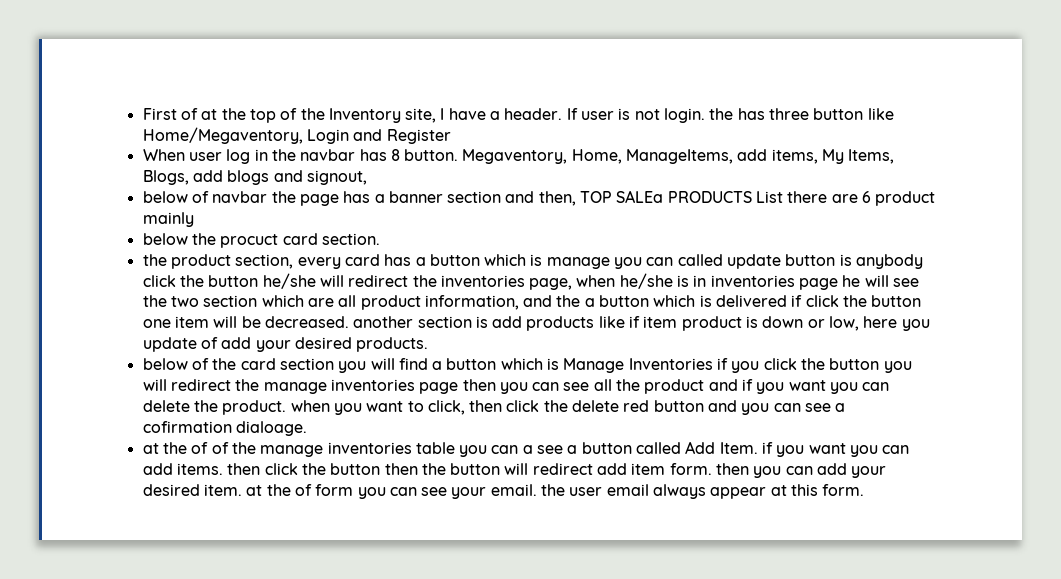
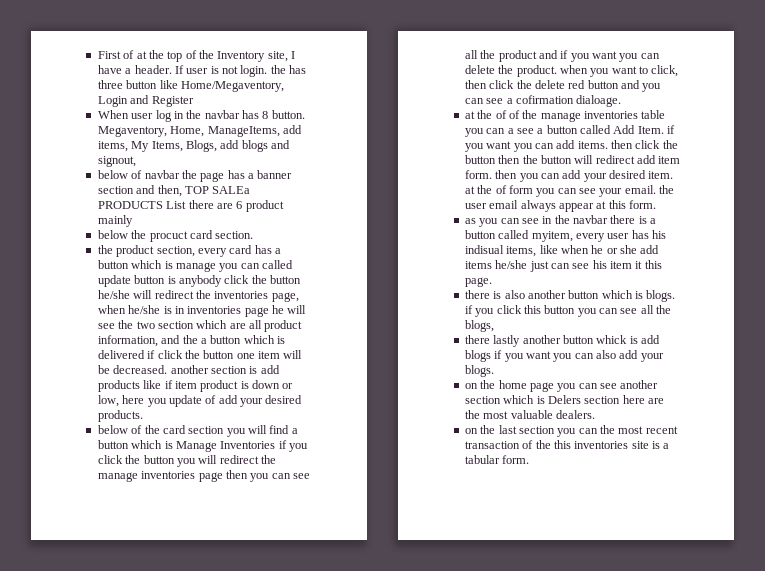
(865, 490) none -> [464,215,657,227] [464,230,666,242] [464,245,660,257] [464,260,662,272] [464,277,492,287] [464,290,676,302] [464,305,672,317] [464,320,494,332] [464,335,660,347] [464,350,664,362] [464,365,494,377] [464,380,659,392] [464,395,664,404] [464,410,595,419] [464,425,678,437] [464,440,670,449] [464,455,530,464] // as you can see in the navbar there is a button called myitem, every user has his indisual items, like when he or she add items he/she just can see his item it this page. // there is also another button which is blogs. if you click this button you can see all the blogs, // there lastly another button whick is add blogs if you want you can also add your blogs. // on the home page you can see another section which is Delers section here are the most valuable dealers. // on the last section you can the most recent transaction of the this inventories site is a tabular form.

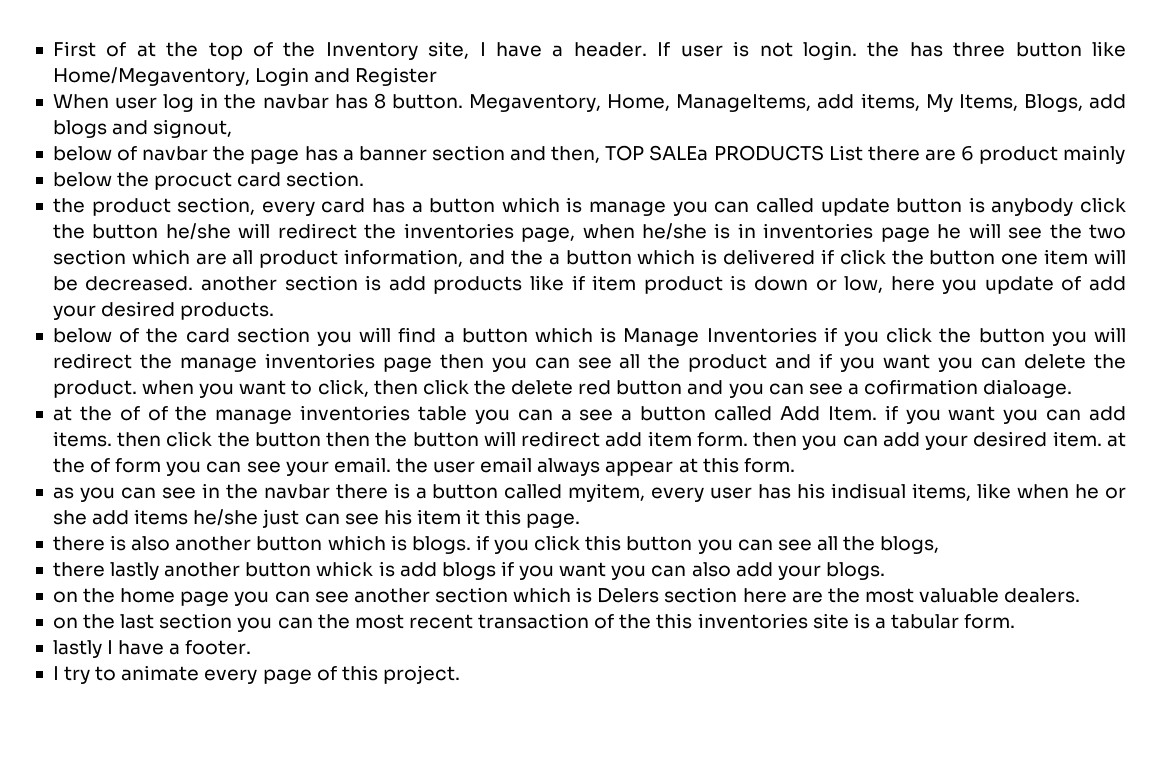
(530, 459) none -> [52,640,252,658] [52,665,460,684] // lastly I have a footer. // I try to animate every page of this project.

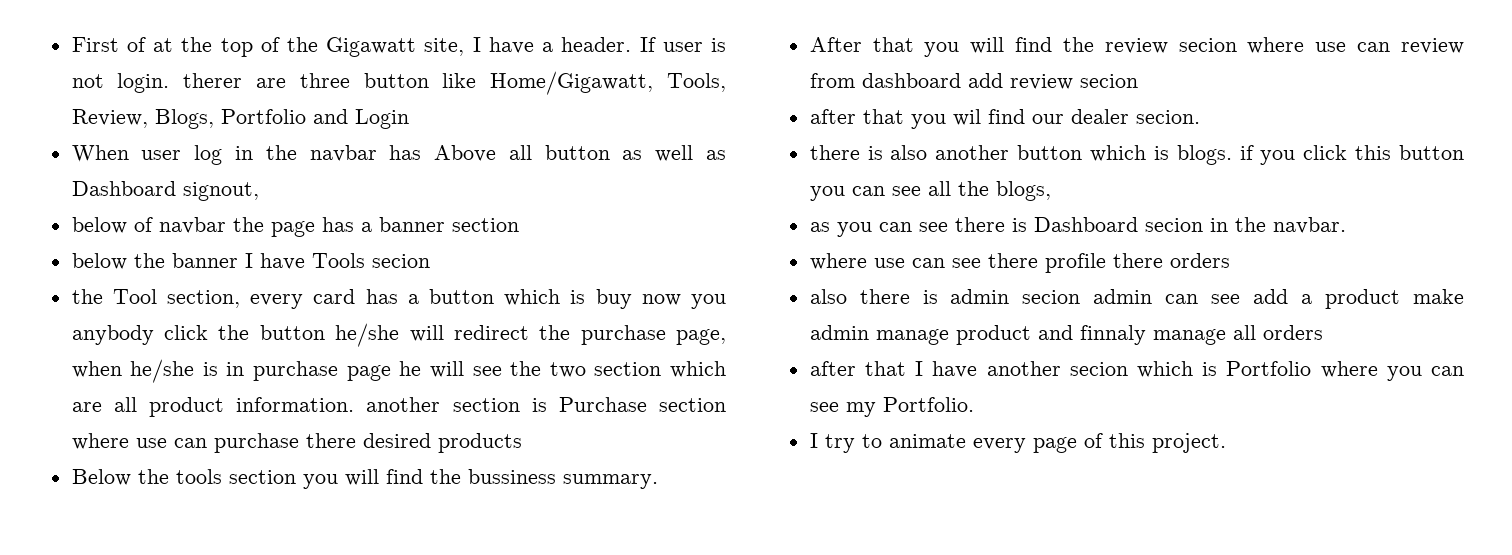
[325,42,418,60] Inventory -> [326,37,417,57] Gigawatt
[867,42,943,57] the has -> [183,73,287,88] therer are
[52,67,250,86] Home/Megaventory, -> [490,71,726,95] [71,109,348,129] Home/Gigawatt, Tools, Review, Blogs, Portfolio and
[314,67,438,86] and Register -> (409, 119) none
[373,93,1126,112] [52,120,149,138] 8 button. Megaventory, Home, ManageItems, add items, My Items, Blogs, add blogs and -> [434,145,727,162] [71,181,176,196] Above all button as well as Dashboard
[510,145,1126,164] [52,171,365,190] [52,198,171,216] and then, TOP SALEa PRODUCTS List there are 6 product mainly // below the procuct card section. // the product -> [71,253,430,270] [71,289,157,304] // below the banner I have Tools secion // the Tool
[589,197,985,216] manage you can called update button is -> [595,289,726,309] buy now you
[403,223,514,239] inventories -> [580,325,666,345] purchase
[763,223,874,239] inventories -> [253,361,339,381] purchase
[344,249,1126,267] [52,275,1126,294] [52,301,275,320] [52,327,1127,346] [52,353,1127,372] [52,379,1073,398] [52,405,1126,424] [52,431,1126,450] [52,457,795,476] [52,483,1127,502] [52,509,581,528] information, and the a button which is delivered if click the button one item will be decreased. another section is add products like if item product is down or low, here you update of add your desired products. // below of the card section you will find a button which is Manage Inventories if you click the button you will redirect the manage inventories page then you can see all the product and if you want you can delete the product. when you want to click, then click the delete red button and you can see a cofirmation dialoage. // at the of of the manage inventories table you can a see a button called Add Item. if you want you can add items. then click the button then the button will redirect add item form. then you can add your desired item. at the of form you can see your email. the user email always appear at this form. // as you can see in the navbar there is a button called myitem, every user has his indisual items, like when he or she add items he/she just can see his item it this page. -> [236,397,726,412] [71,433,522,453] [71,469,658,489] [809,37,1464,57] [809,73,1138,90] [809,109,1200,129] information. another section is Purchase section where use can purchase there desired products // Below the tools section you will find the bussiness summary. // After that you will find the review secion where use can review from dashboard add review secion // after that you wil find our dealer secion.
[52,561,885,580] [52,587,1081,606] [52,613,1016,632] [52,640,252,658] there lastly another button whick is add blogs if you want you can also add your blogs. // on the home page you can see another section which is Delers section here are the most valuable dealers. // on the last section you can the most recent transaction of the this inventories site is a tabular form. // lastly I have a footer. -> [809,217,1346,237] [809,253,1230,273] [809,289,1464,309] [809,325,1323,345] [809,361,1464,381] [809,397,974,417] as you can see there is Dashboard secion in the navbar. // where use can see there profile there orders // also there is admin secion admin can see add a product make admin manage product and finnaly manage all orders // after that I have another secion which is Portfolio where you can see my Portfolio.

